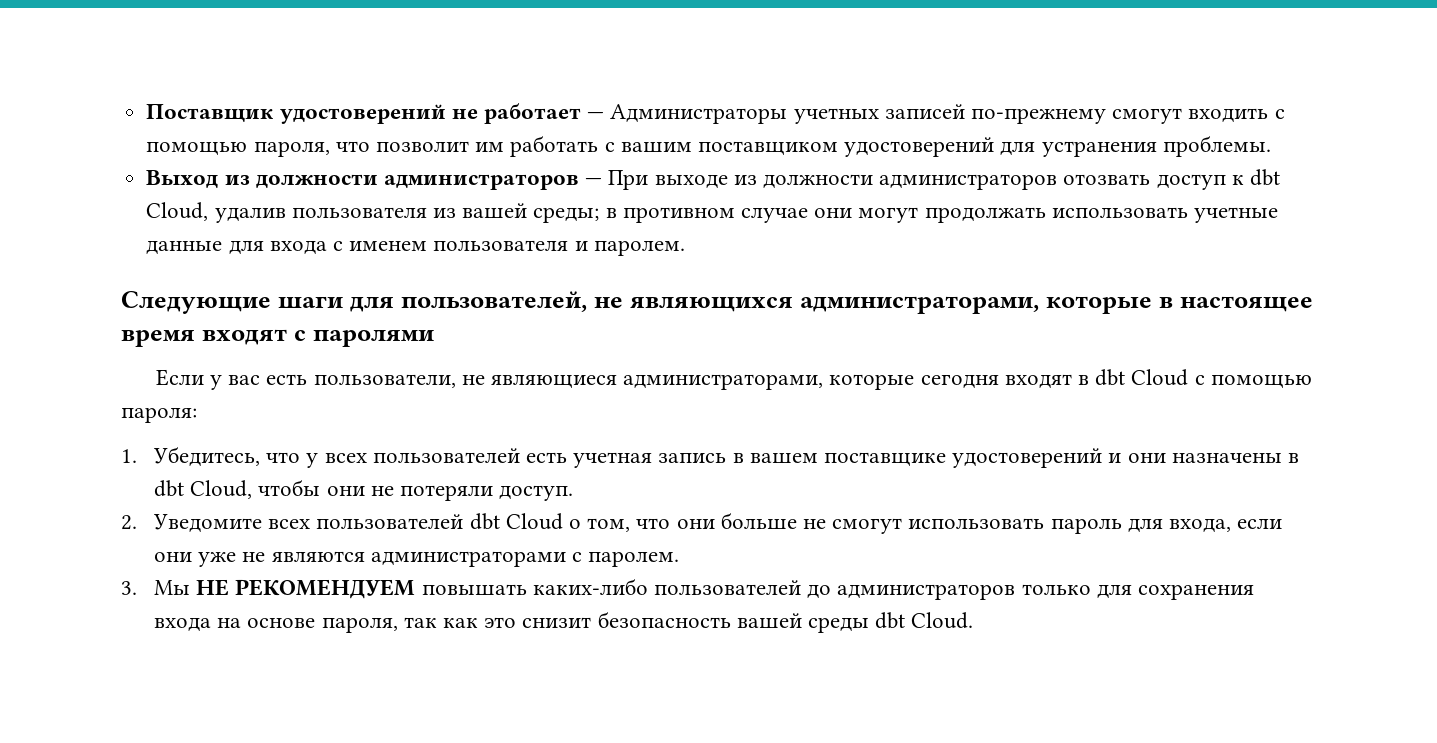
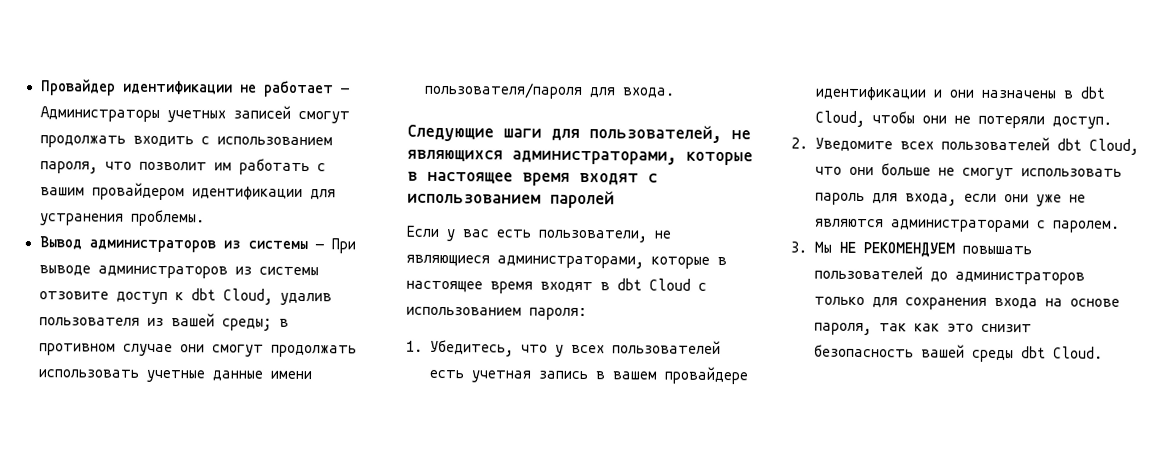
[146,104,446,124] Поставщик удостоверений -> [39,78,233,96] Провайдер идентификации
[970,108,1183,124] по-прежнему смогут -> [297,110,350,124] [39,135,126,148] смогут продолжать
[146,142,248,156] помощью -> [216,136,333,147] использованием
[697,137,995,157] поставщиком удостоверений -> [91,182,303,201] провайдером идентификации
[146,170,1151,190] Выход из должности администраторов — При выходе из должности администраторов отозвать -> [38,236,356,254] [38,265,319,279] [38,291,109,300] Вывод администраторов из системы — При выводе администраторов из системы отзовите
[858,207,919,223] могут -> [211,344,264,357] смогут
[228,240,685,256] для входа с именем пользователя и паролем. -> [269,370,313,380] [423,81,675,100] имени пользователя/пароля для входа.
[313,329,435,347] паролями -> [407,190,615,209] использованием паролей
[920,374,999,389] сегодня -> [717,256,727,266] [406,280,533,294] в настоящее время
[1210,375,1312,389] помощью -> [406,306,522,317] использованием
[823,448,1103,468] поставщике удостоверений -> [663,366,749,385] [814,86,927,101] провайдере идентификации
[505,513,631,532] Cloud о том, -> [1088,138,1139,155] Cloud,
[532,578,648,595] каких-либо -> (1032, 250) none

